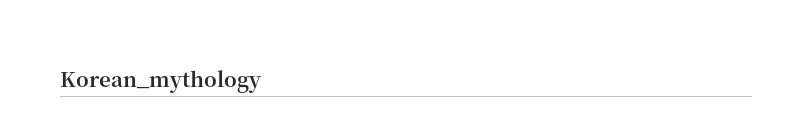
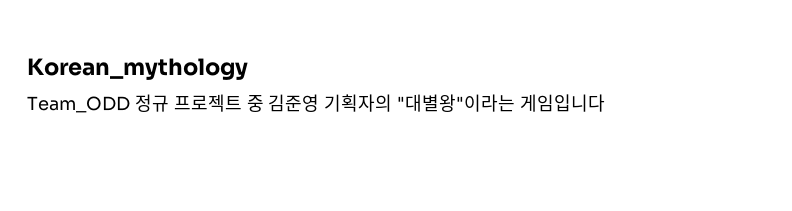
(261, 81) none -> [27,94,606,113] // Team_ODD 정규 프로젝트 중 김준영 기획자의 "대별왕"이라는 게임입니다

